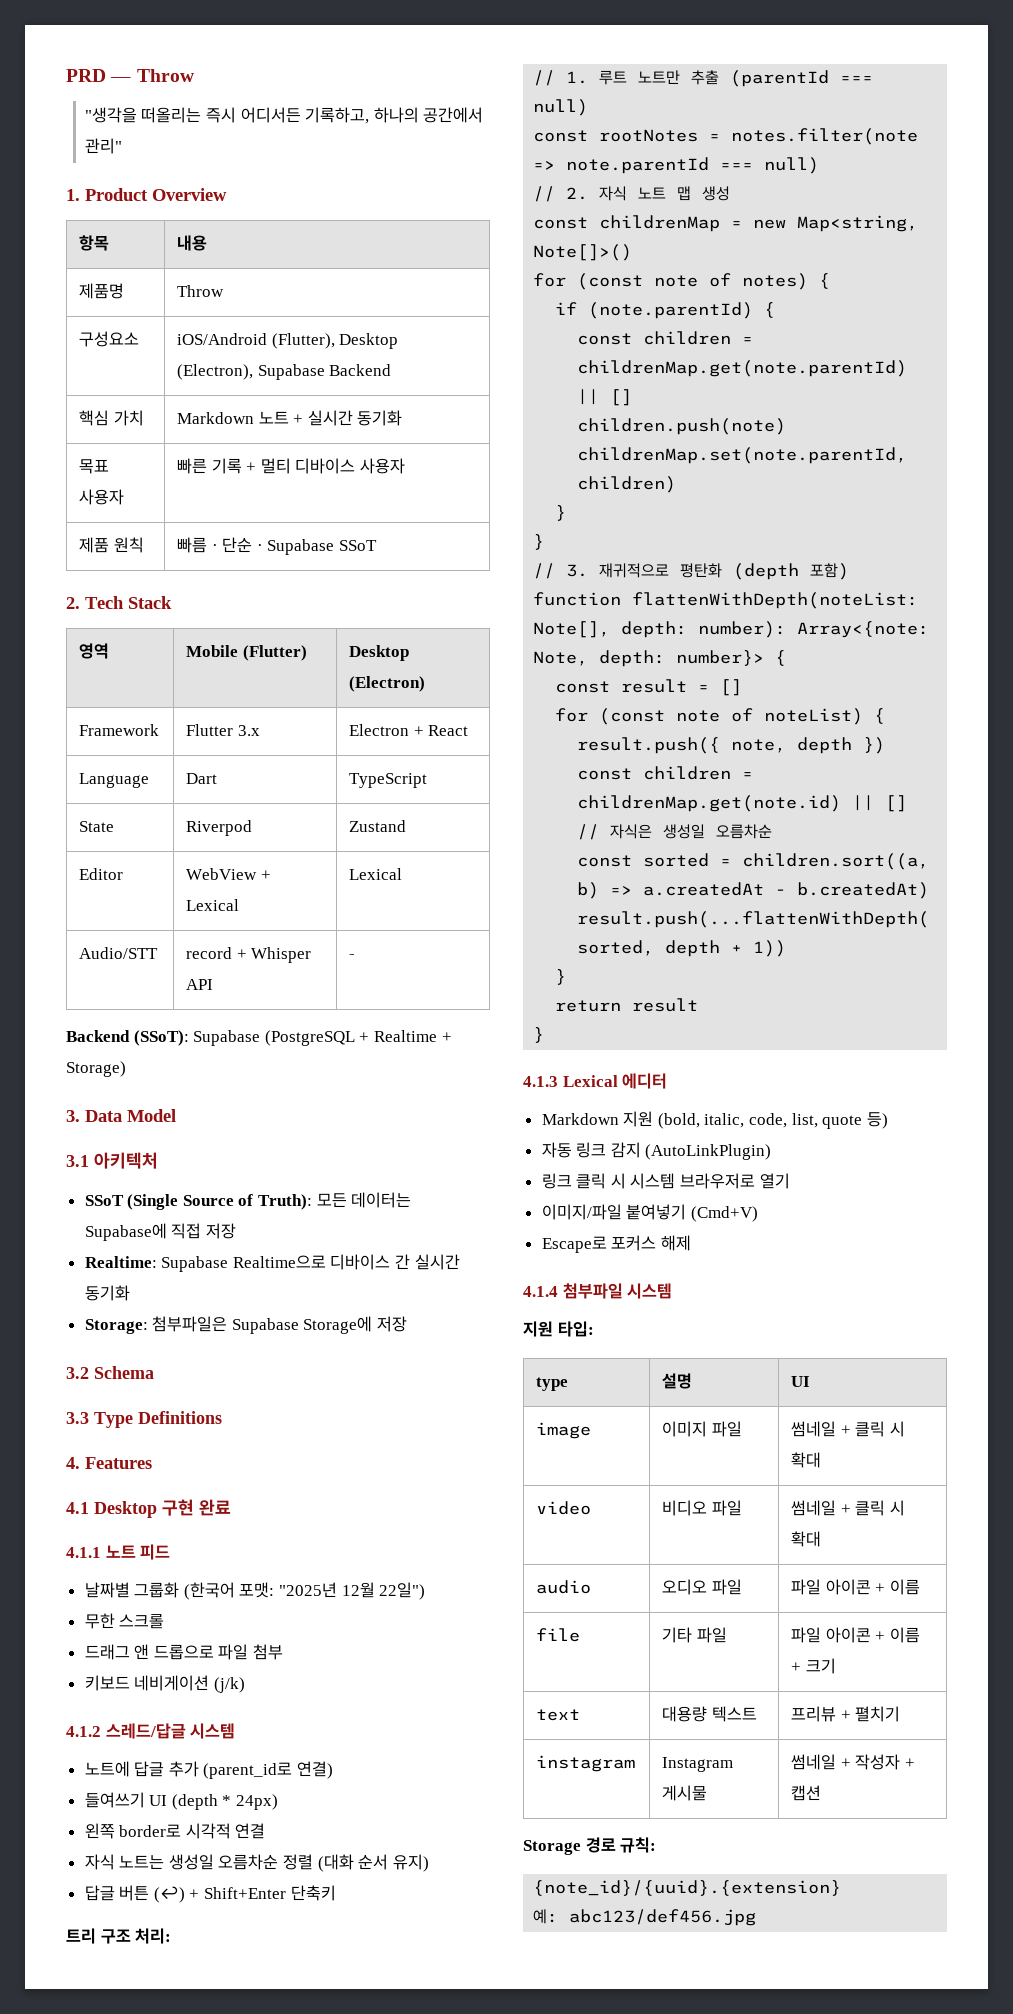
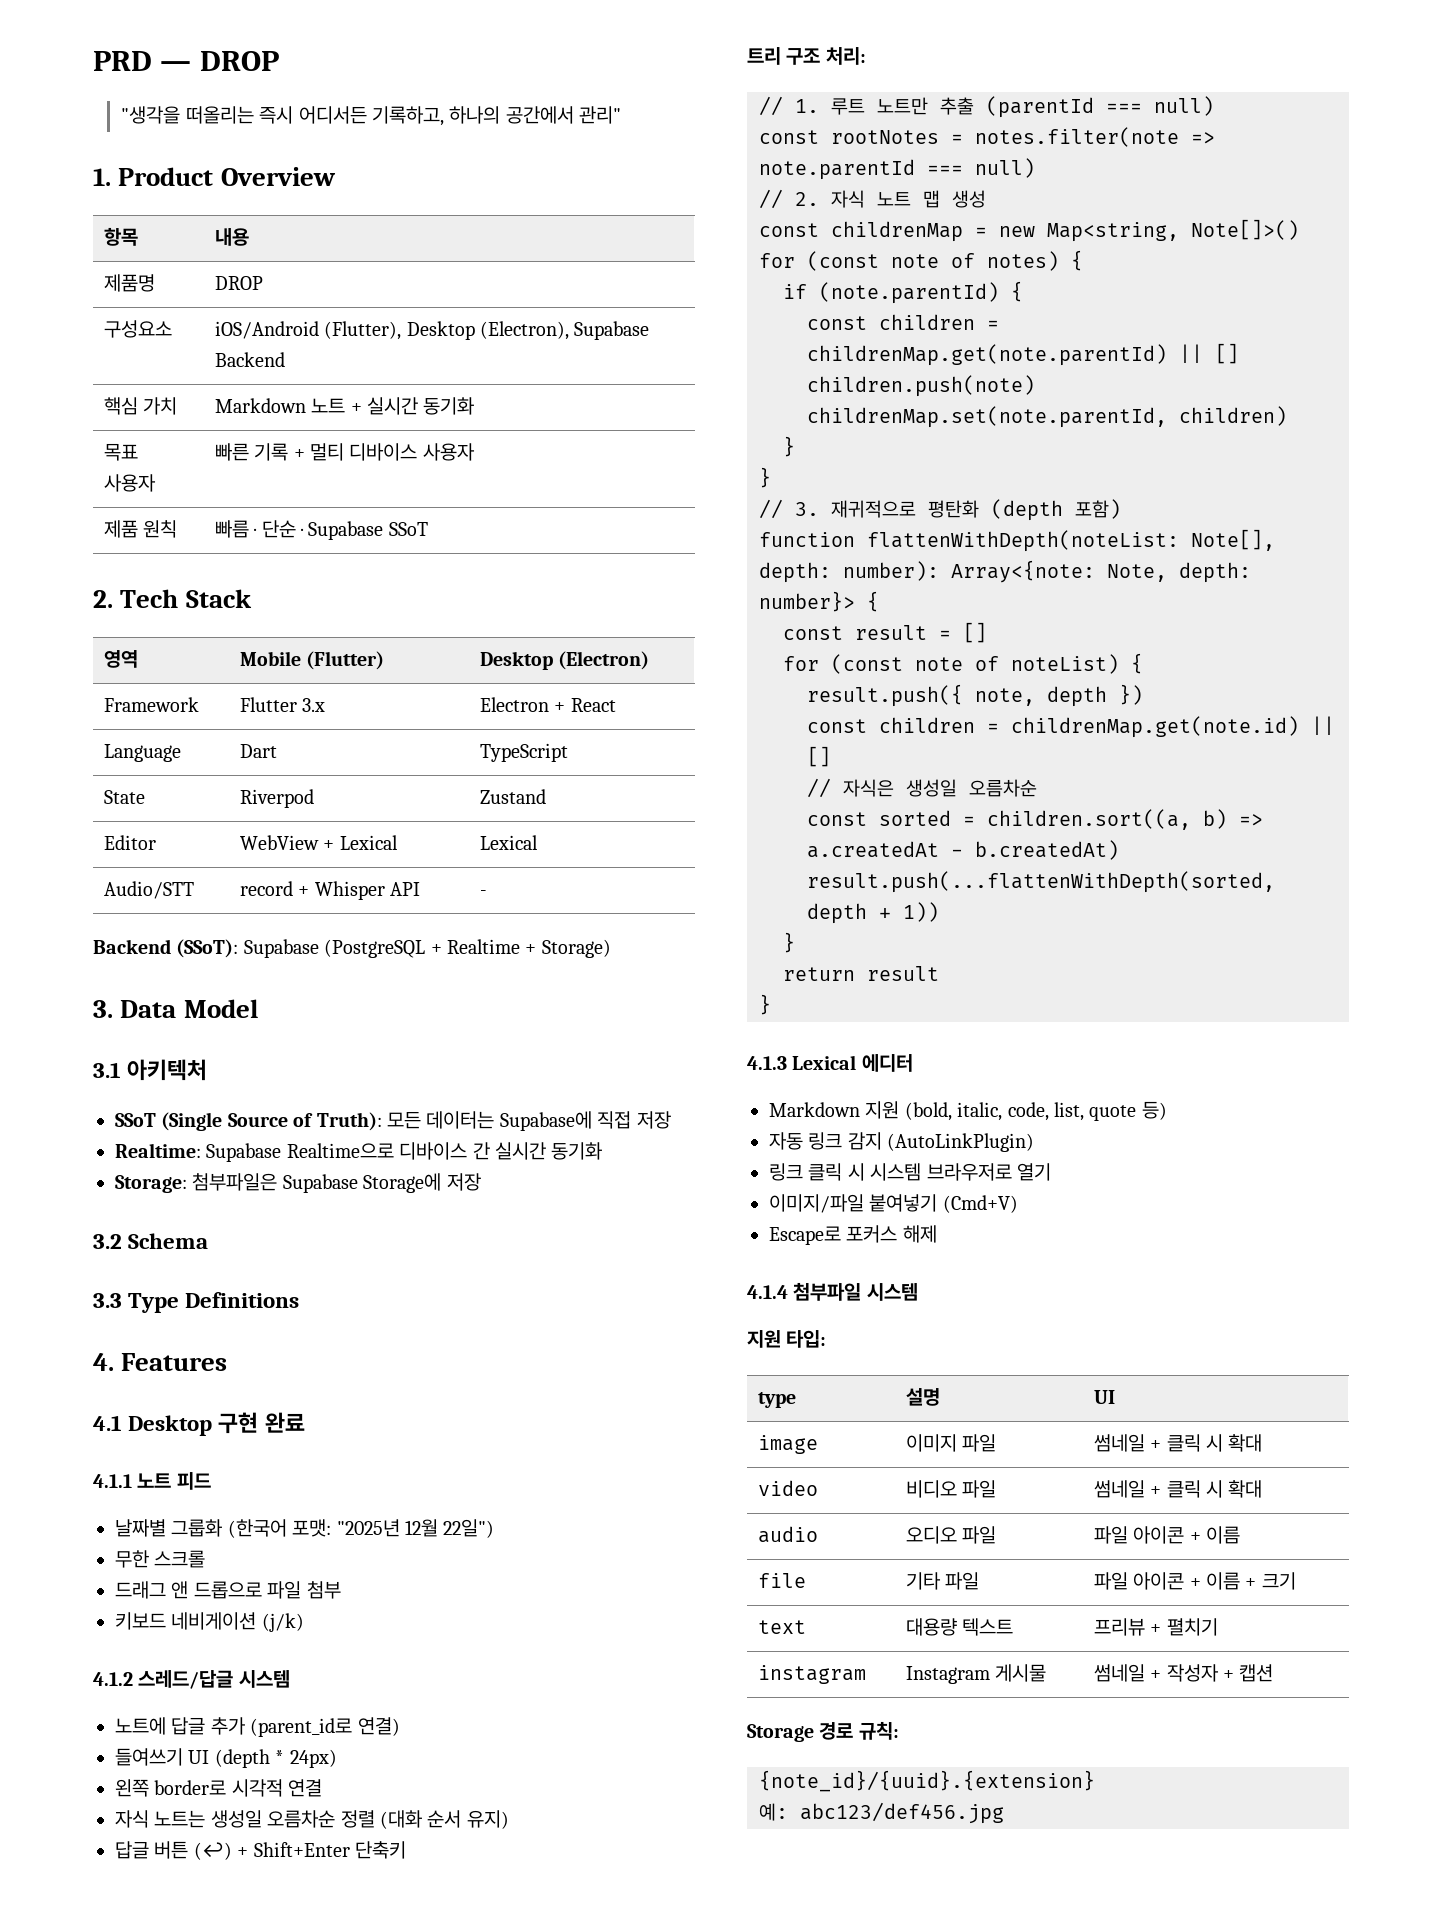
[136,69,194,82] Throw -> [199,51,279,71] DROP
[177,285,225,297] Throw -> [214,276,263,290] DROP

